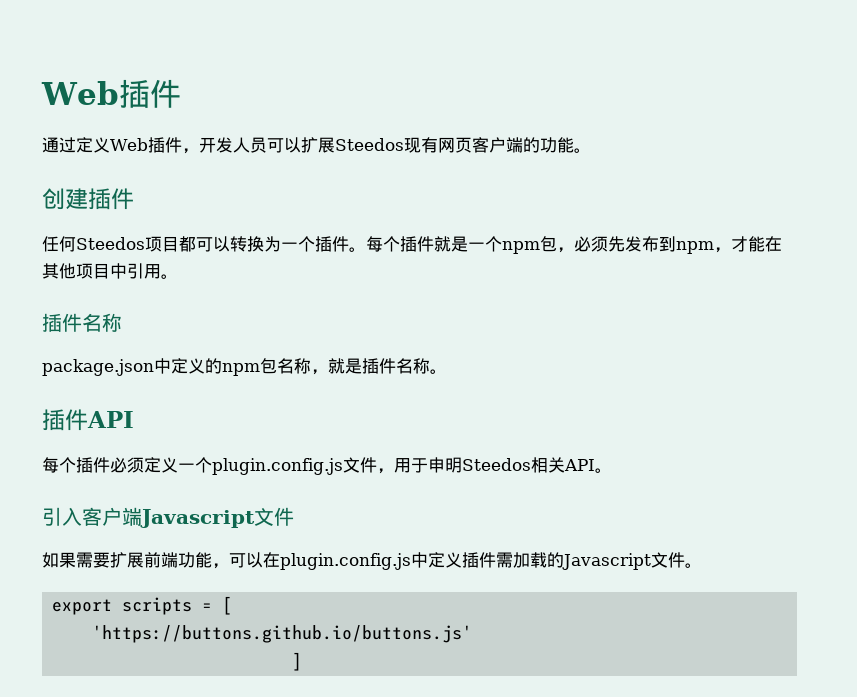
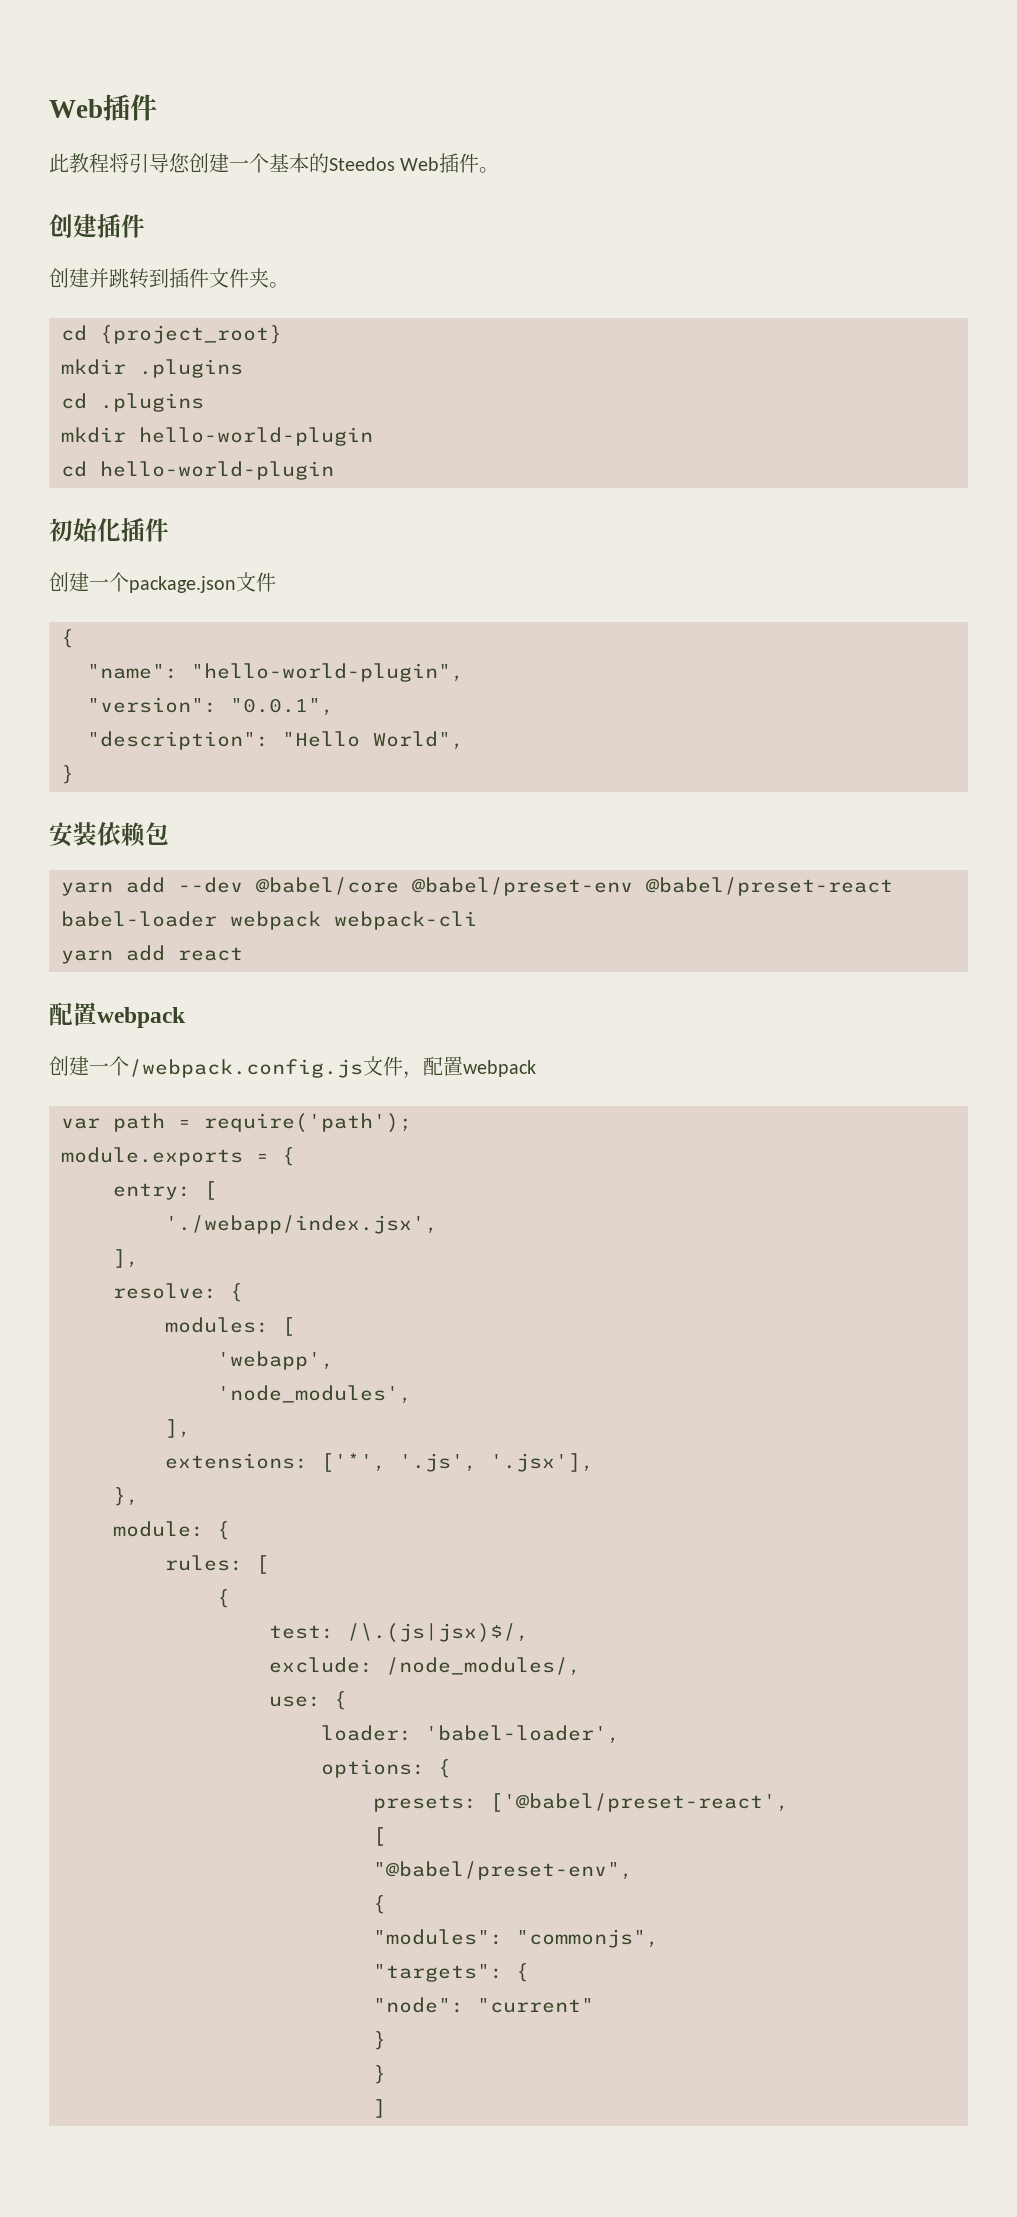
[42,137,591,154] [42,188,134,210] [42,236,782,254] [42,263,178,279] [42,313,122,332] [42,358,447,376] [42,409,134,431] [42,457,612,475] [42,507,294,528] [42,552,702,570] [52,596,233,615] [92,625,473,643] 通过定义Web插件，开发人员可以扩展Steedos现有网页客户端的功能。 // 创建插件 // 任何Steedos项目都可以转换为一个插件。每个插件就是一个npm包，必须先发布到npm，才能在其他项目中引用。 // 插件名称 // package.json中定义的npm包名称，就是插件名称。 // 插件API // 每个插件必须定义一个plugin.config.js文件，用于申明Steedos相关API。 // 引入客户端Javascript文件 // 如果需要扩展前端功能，可以在plugin.config.js中定义插件需加载的Javascript文件。 // export scripts = [ // 'https://buttons.github.io/buttons.js' -> [49,153,500,173] [49,214,145,238] [49,268,289,289] [61,325,282,344] [61,359,243,378] [61,393,204,412] [61,427,373,446] [61,461,334,480] [49,518,169,542] [49,572,276,593] [61,629,74,648] [87,663,464,682] [87,697,334,716] [87,731,464,750] [61,765,74,784] [49,822,169,847] [61,877,893,896] [61,911,477,930] [61,945,243,964] [49,1002,186,1028] [49,1056,536,1079] [61,1113,412,1133] [61,1147,295,1166] [113,1181,217,1200] [165,1215,438,1234] [113,1249,139,1268] [113,1283,243,1302] [165,1317,295,1336] [217,1351,334,1370] [217,1385,412,1404] [165,1419,191,1438] [165,1453,594,1472] [113,1487,139,1506] [113,1521,230,1540] [165,1555,269,1574] [217,1589,230,1608] [269,1623,529,1643] [269,1657,581,1676] [269,1691,347,1710] [321,1725,620,1744] [321,1759,451,1778] [373,1793,789,1812] [373,1827,386,1846] [373,1861,633,1880] [373,1895,386,1914] [373,1929,659,1948] [373,1963,529,1982] [373,1997,594,2013] [373,2031,386,2050] [373,2065,386,2084] 此教程将引导您创建一个基本的Steedos Web插件。 // 创建插件 // 创建并跳转到插件文件夹。 // cd {project_root} // mkdir .plugins // cd .plugins // mkdir hello-world-plugin // cd hello-world-plugin // 初始化插件 // 创建一个package.json文件 // { // "name": "hello-world-plugin", // "version": "0.0.1", // "description": "Hello World", // } // 安装依赖包 // yarn add --dev @babel/core @babel/preset-env @babel/preset-react babel-loader webpack webpack-cli // yarn add react // 配置webpack // 创建一个/webpack.config.js文件，配置webpack // var path = require('path'); // module.exports = { // entry: [ // './webapp/index.jsx', // ], // resolve: { // modules: [ // 'webapp', // 'node_modules', // ], // extensions: ['*', '.js', '.jsx'], // }, // module: { // rules: [ // { // test: /\.(js|jsx)$/, // exclude: /node_modules/, // use: { // loader: 'babel-loader', // options: { // presets: ['@babel/preset-react', // [ // "@babel/preset-env", // { // "modules": "commonjs", // "targets": { // "node": "current" // } // }

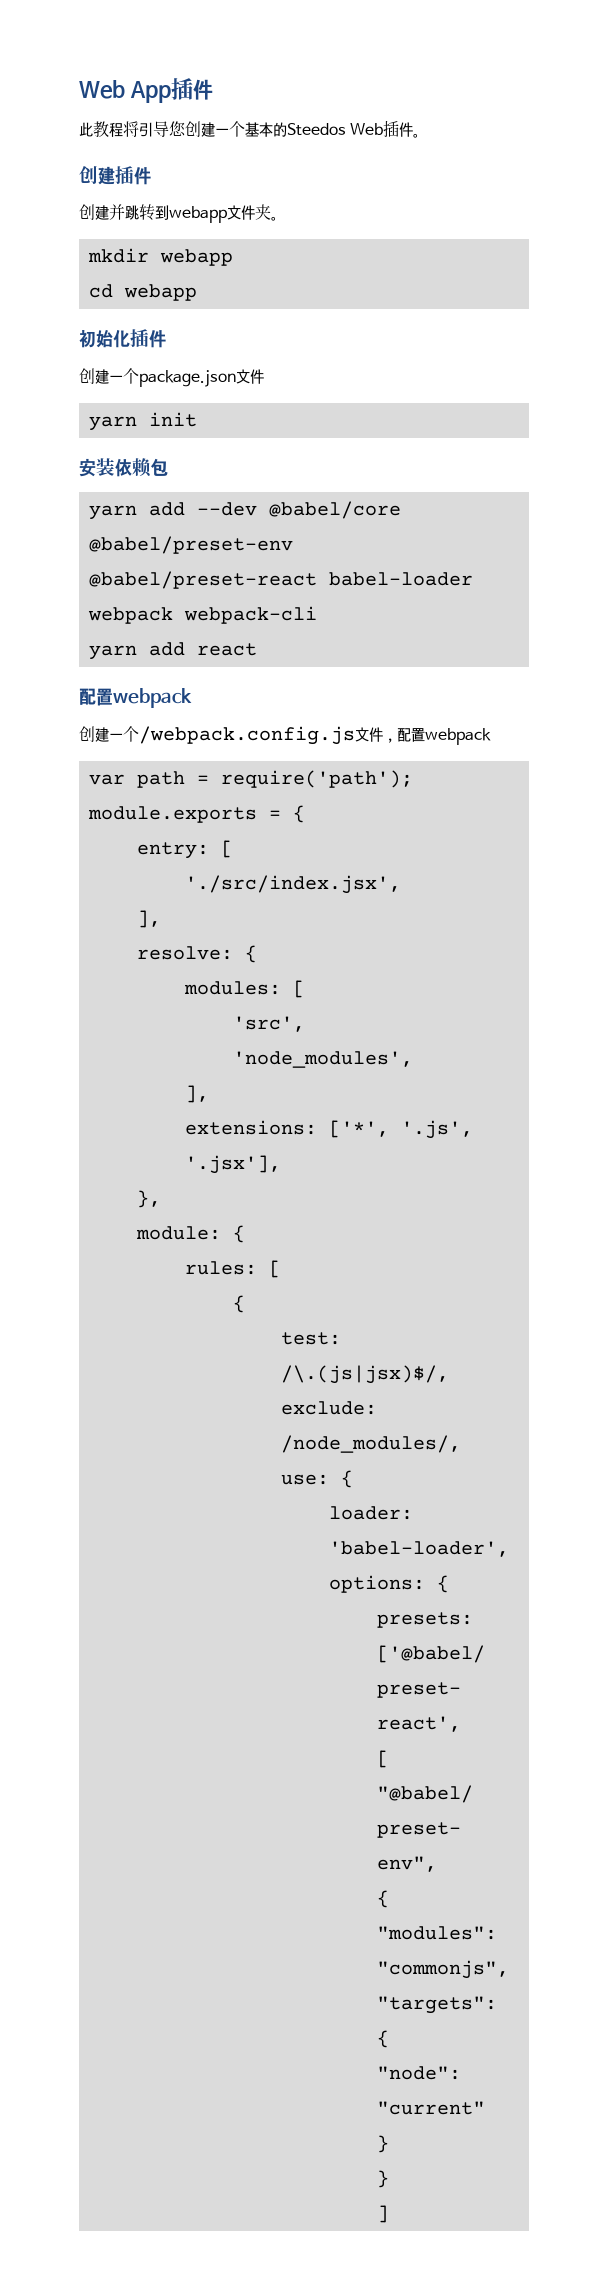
[49,99,103,118] Web -> [79,80,171,103] Web App
[169,268,209,288] 插件 -> [169,206,227,223] webapp
[61,325,282,344] [61,359,243,378] [61,393,204,412] [61,427,373,446] [61,461,334,480] // cd {project_root} // mkdir .plugins // cd .plugins // mkdir hello-world-plugin // cd hello-world-plugin -> [87,248,233,266] [88,284,197,301] // mkdir webapp // cd webapp
[61,629,74,648] [87,663,464,682] [87,697,334,716] [87,731,464,750] [61,765,74,784] { // "name": "hello-world-plugin", // "version": "0.0.1", // "description": "Hello World", // } -> [88,412,197,431] yarn init
[165,1215,438,1234] './webapp/index.jsx', -> [184,875,401,894] './src/index.jsx',
[217,1351,334,1370] 'webapp', -> [232,1016,305,1032] 'src',

